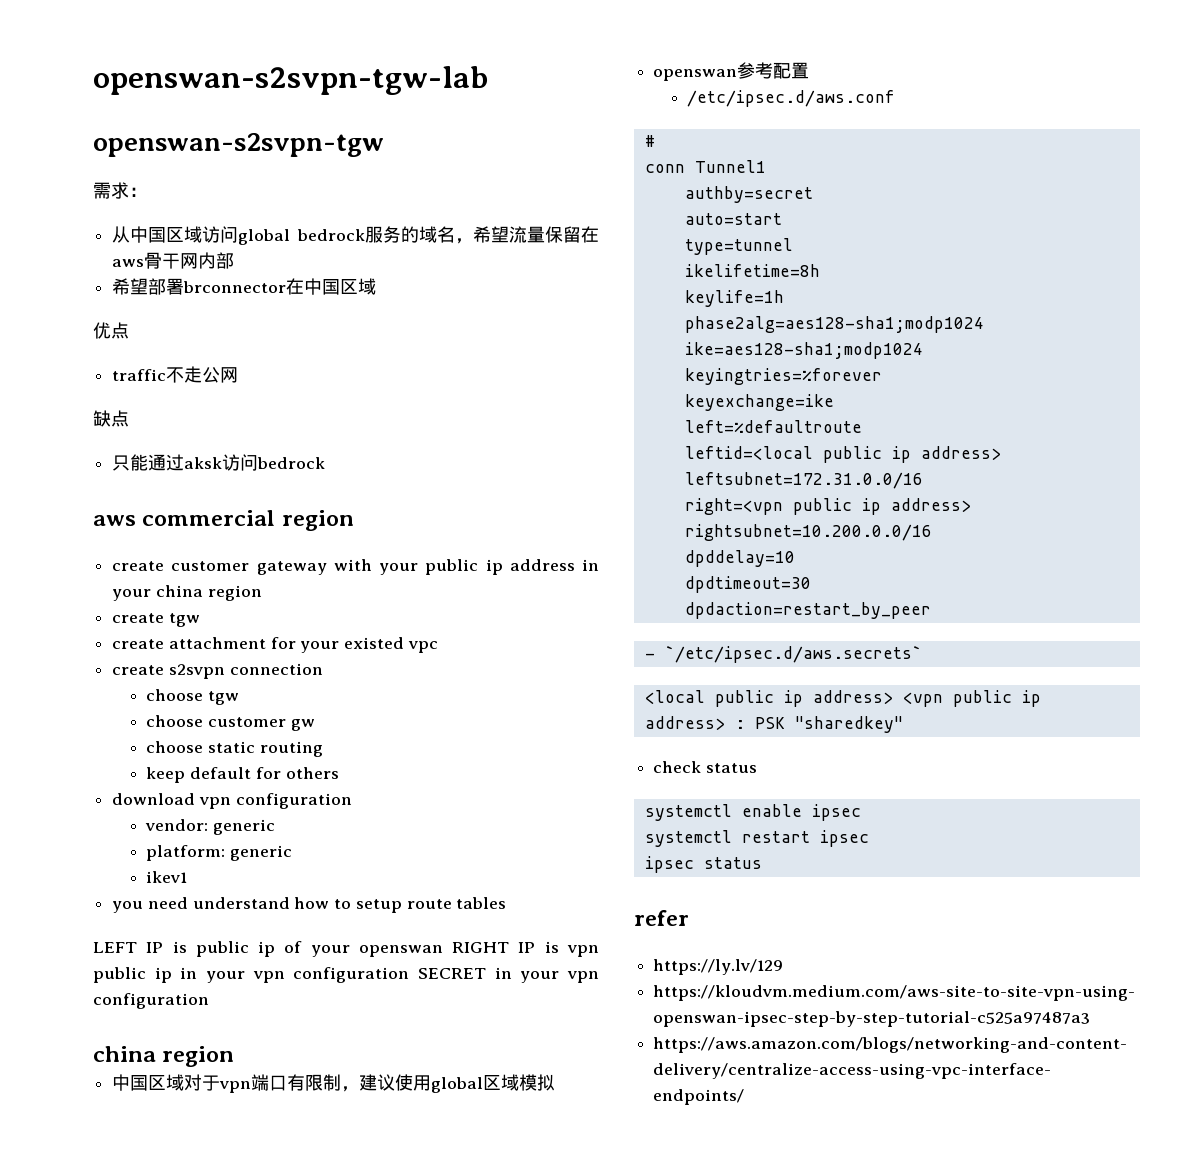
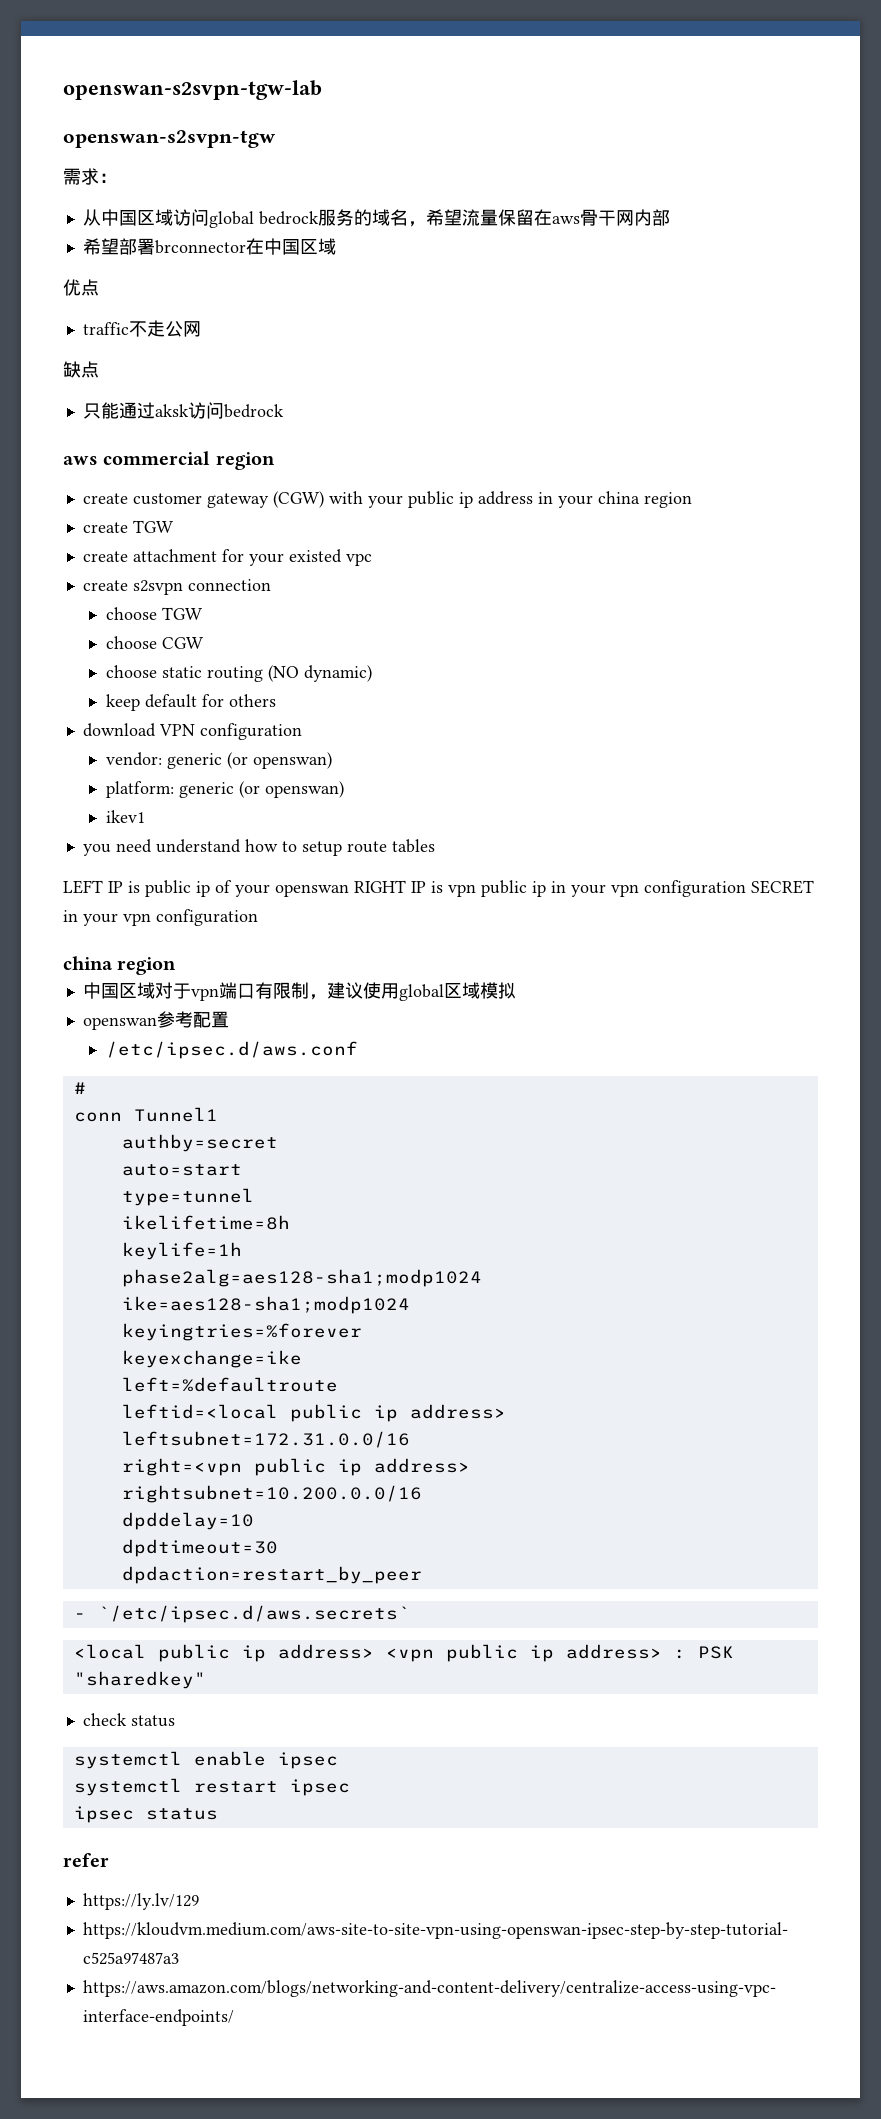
(327, 568) none -> [272,491,324,508] (CGW)
[168,613,200,627] tgw -> [132,520,174,533] TGW
[208,691,240,705] [146,715,315,731] tgw // choose customer gw -> [161,607,203,620] [105,636,204,649] TGW // choose CGW
(323, 749) none -> [267,665,372,682] (NO dynamic)
[198,797,231,809] vpn -> [158,724,195,736] VPN
(276, 827) none -> [226,752,332,769] (or openswan)
(293, 853) none -> [238,781,344,798] (or openswan)

